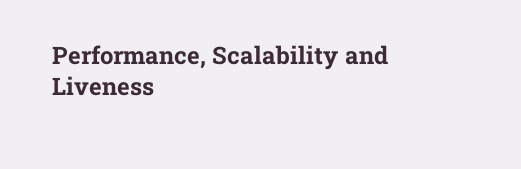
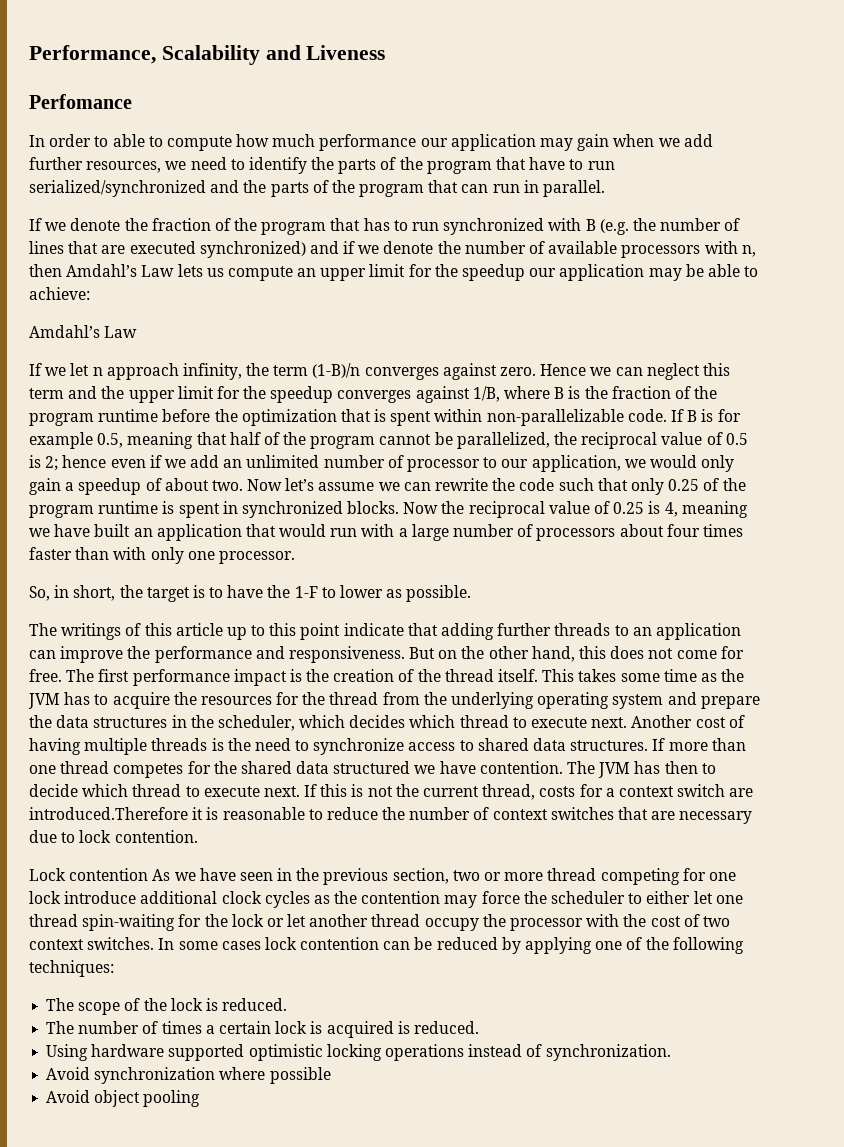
(154, 86) none -> [29,94,132,109] [29,134,713,151] [29,157,615,174] [29,180,606,197] [29,218,741,235] [29,241,756,258] [29,264,759,281] [29,287,90,300] [29,325,138,338] [29,363,730,380] [29,386,718,403] [29,409,741,426] [29,432,748,449] [29,455,735,472] [29,478,746,495] [29,501,748,518] [29,524,743,541] [29,547,295,564] [29,585,472,602] [29,623,741,640] [29,646,744,663] [29,669,745,686] [28,692,760,709] [29,715,745,731] [29,738,746,755] [29,761,716,778] [29,784,754,800] [29,807,753,824] [29,830,198,843] [29,868,736,885] [29,891,743,908] [29,914,730,931] [29,937,744,954] [29,960,114,977] [46,998,288,1015] [46,1021,479,1038] [46,1044,671,1061] [46,1067,331,1084] [46,1090,201,1107] // Perfomance // In order to able to compute how much performance our application may gain when we add further resources, we need to identify the parts of the program that have to run serialized/synchronized and the parts of the program that can run in parallel. // If we denote the fraction of the program that has to run synchronized with B (e.g. the number of lines that are executed synchronized) and if we denote the number of available processors with n, then Amdahl’s Law lets us compute an upper limit for the speedup our application may be able to achieve: // Amdahl’s Law // If we let n approach infinity, the term (1-B)/n converges against zero. Hence we can neglect this term and the upper limit for the speedup converges against 1/B, where B is the fraction of the program runtime before the optimization that is spent within non-parallelizable code. If B is for example 0.5, meaning that half of the program cannot be parallelized, the reciprocal value of 0.5 is 2; hence even if we add an unlimited number of processor to our application, we would only gain a speedup of about two. Now let’s assume we can rewrite the code such that only 0.25 of the program runtime is spent in synchronized blocks. Now the reciprocal value of 0.25 is 4, meaning we have built an application that would run with a large number of processors about four times faster than with only one processor. // So, in short, the target is to have the 1-F to lower as possible. // The writings of this article up to this point indicate that adding further threads to an application can improve the performance and responsiveness. But on the other hand, this does not come for free. The first performance impact is the creation of the thread itself. This takes some time as the JVM has to acquire the resources for the thread from the underlying operating system and prepare the data structures in the scheduler, which decides which thread to execute next. Another cost of having multiple threads is the need to synchronize access to shared data structures. If more than one thread competes for the shared data structured we have contention. The JVM has then to decide which thread to execute next. If this is not the current thread, costs for a context switch are introduced.Therefore it is reasonable to reduce the number of context switches that are necessary due to lock contention. // Lock contention As we have seen in the previous section, two or more thread competing for one lock introduce additional clock cycles as the contention may force the scheduler to either let one thread spin-waiting for the lock or let another thread occupy the processor with the cost of two context switches. In some cases lock contention can be reduced by applying one of the following techniques: // The scope of the lock is reduced. // The number of times a certain lock is acquired is reduced. // Using hardware supported optimistic locking operations instead of synchronization. // Avoid synchronization where possible // Avoid object pooling

